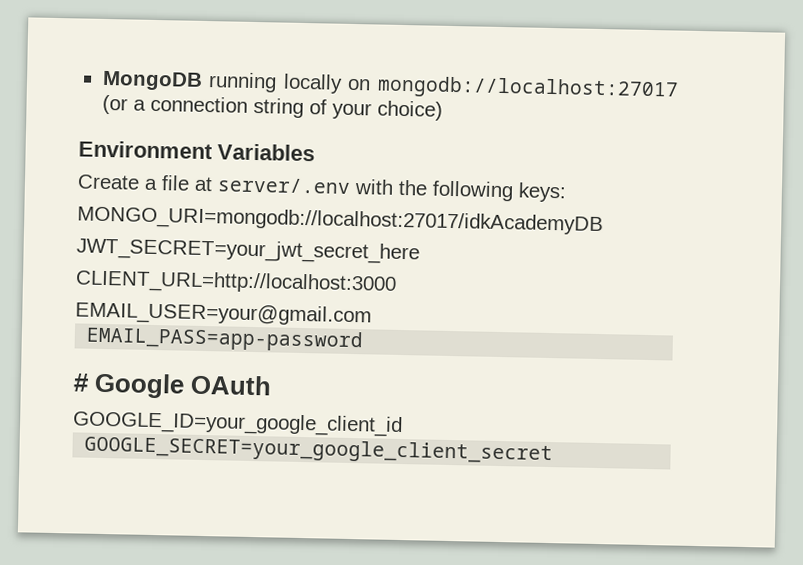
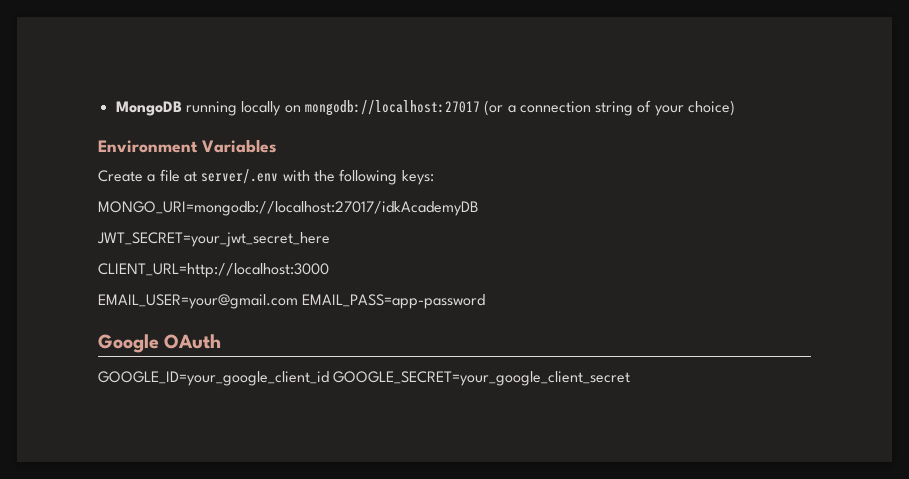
(372, 314) // -> (298, 301) none
[73,373,90,392] # -> (486, 301) none
(403, 424) // -> (329, 378) none

